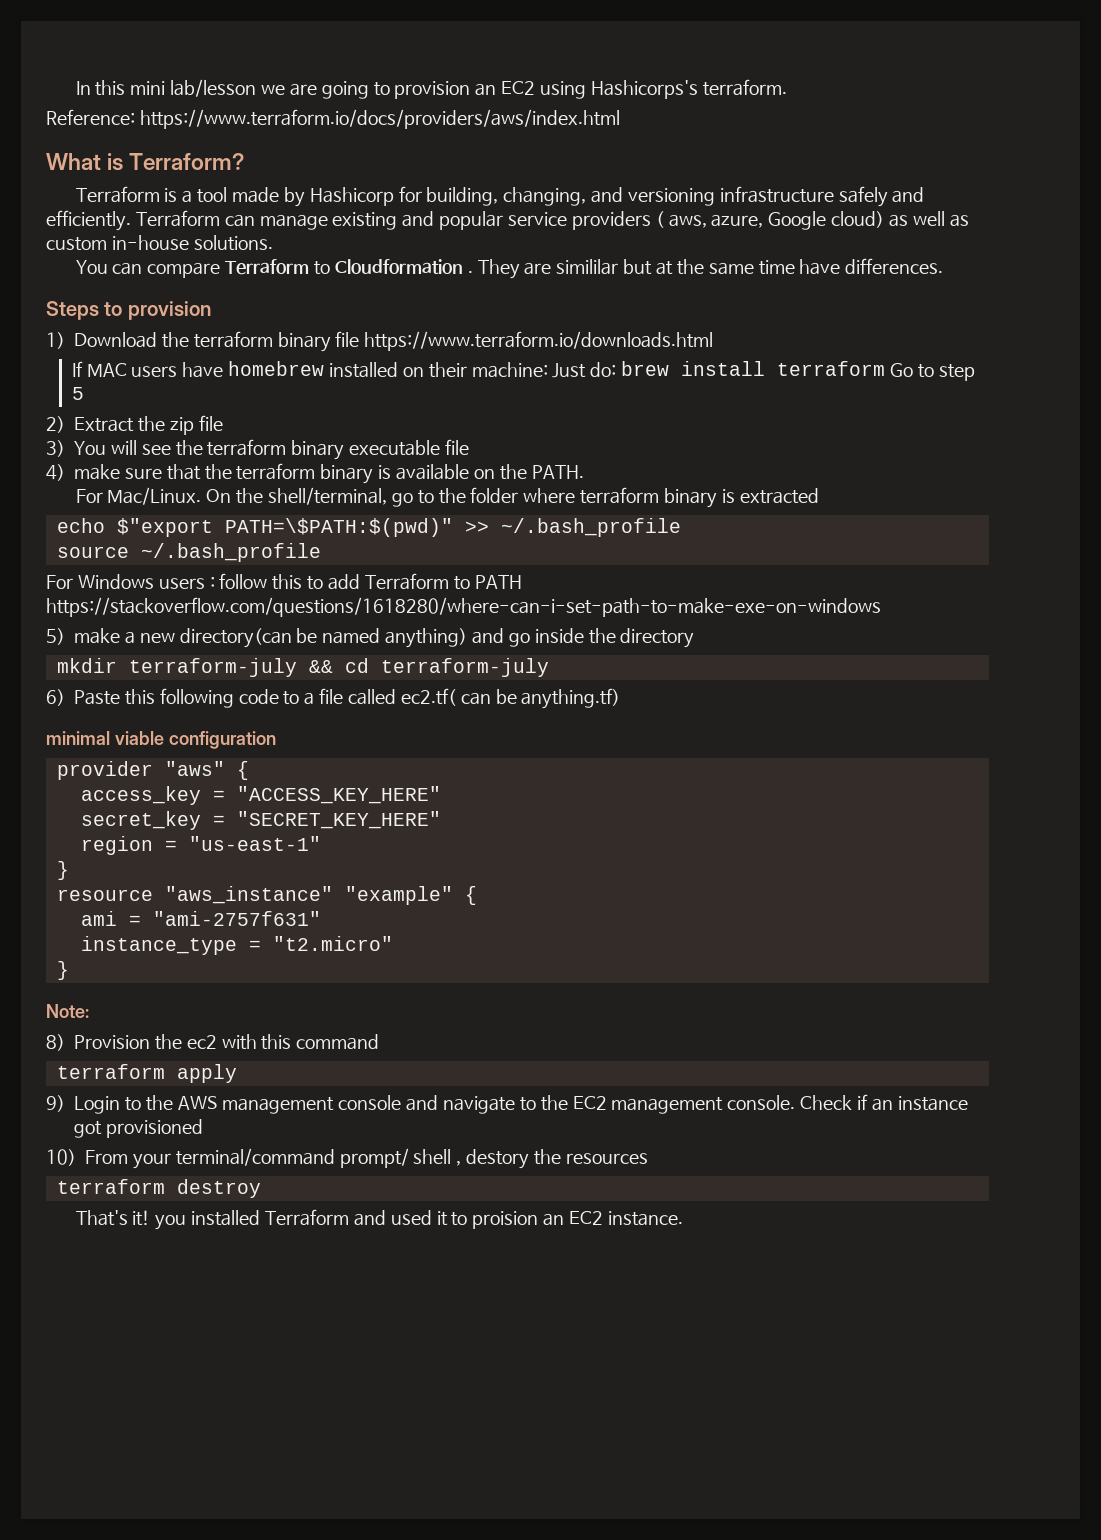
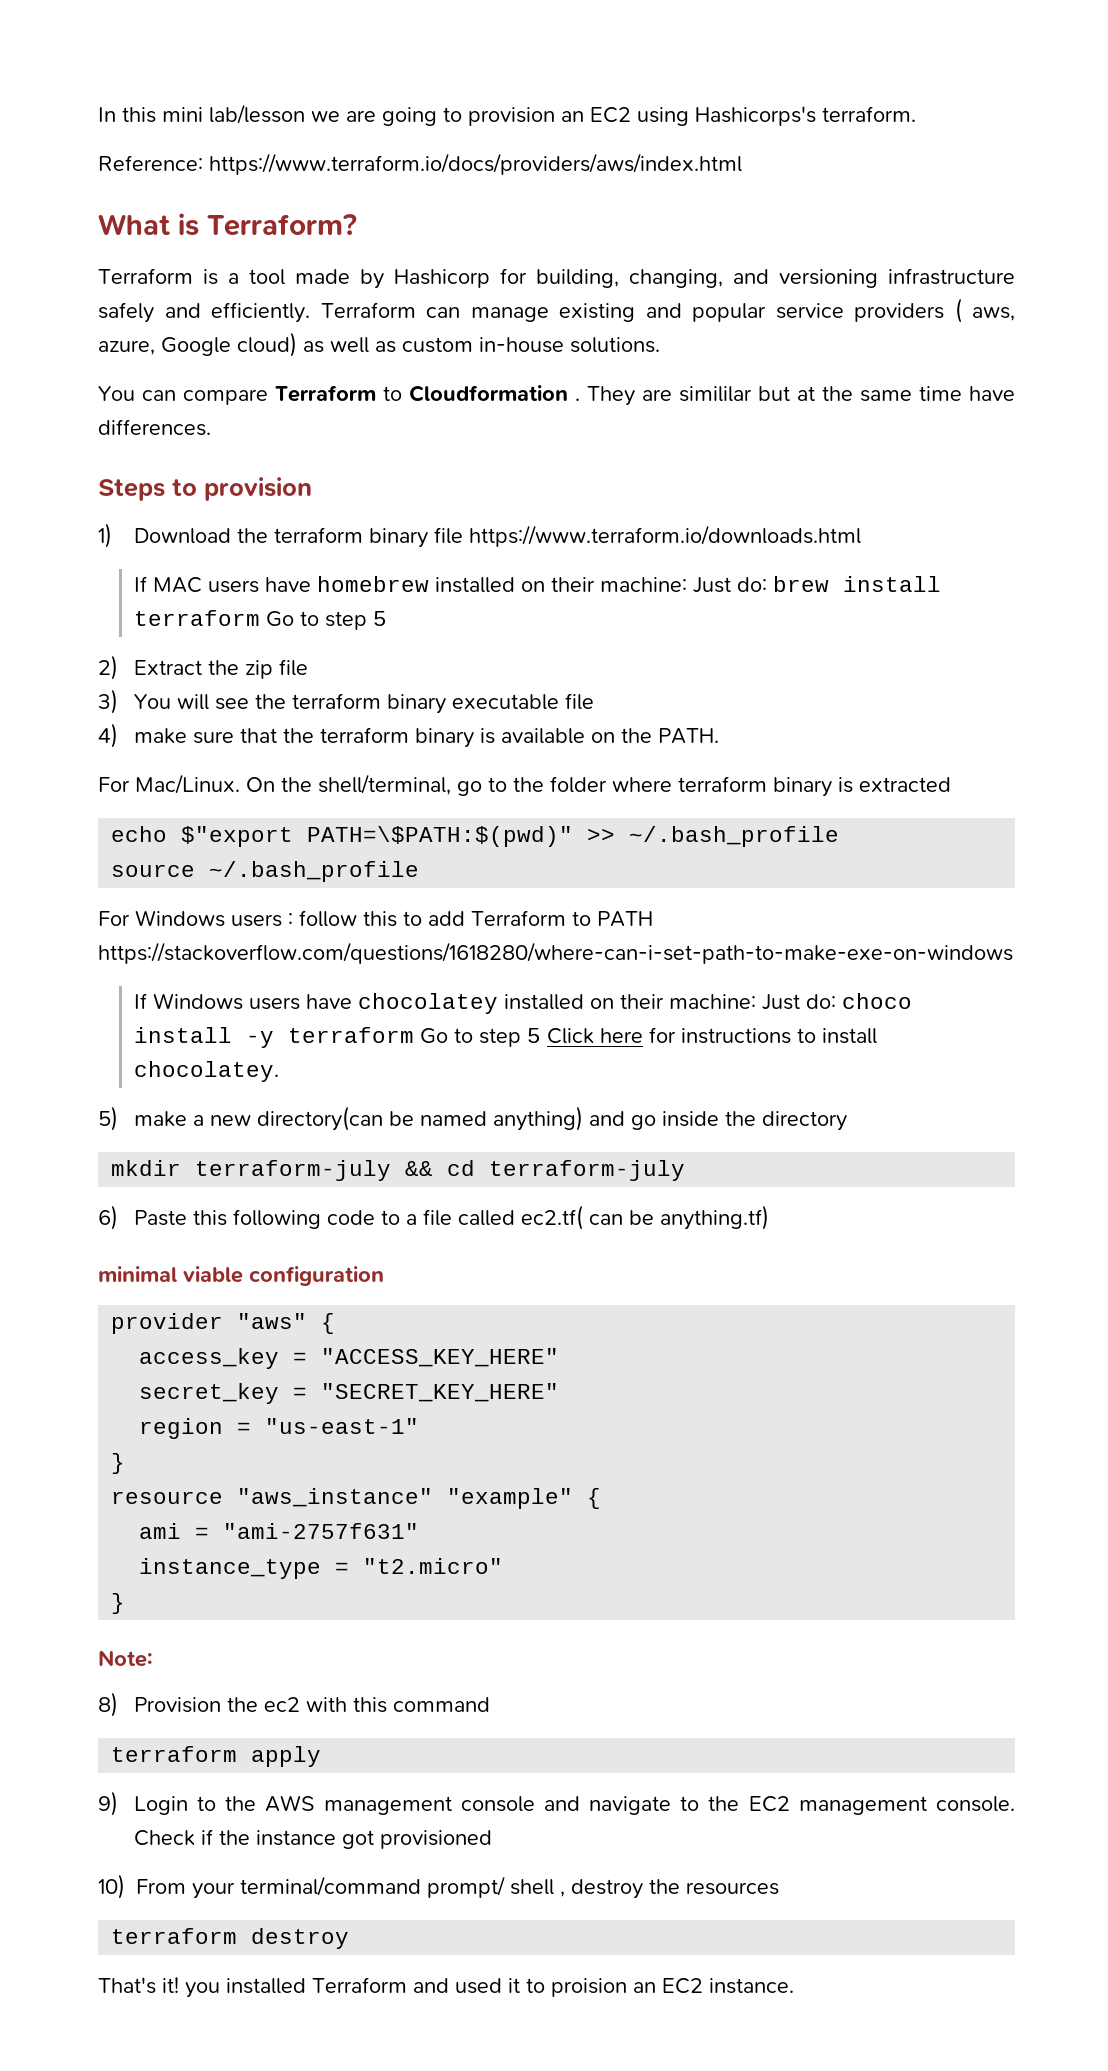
(881, 607) none -> [133,993,912,1014] [133,1027,877,1048] [133,1061,279,1082] // If Windows users have chocolatey installed on their machine: Just do: choco install -y terraform Go to step 5 Click here for instructions to install chocolatey.
[871,1098,893,1111] an -> [218,1830,250,1845] the
[466,1149,530,1169] destory -> [571,1879,643,1899] destroy

